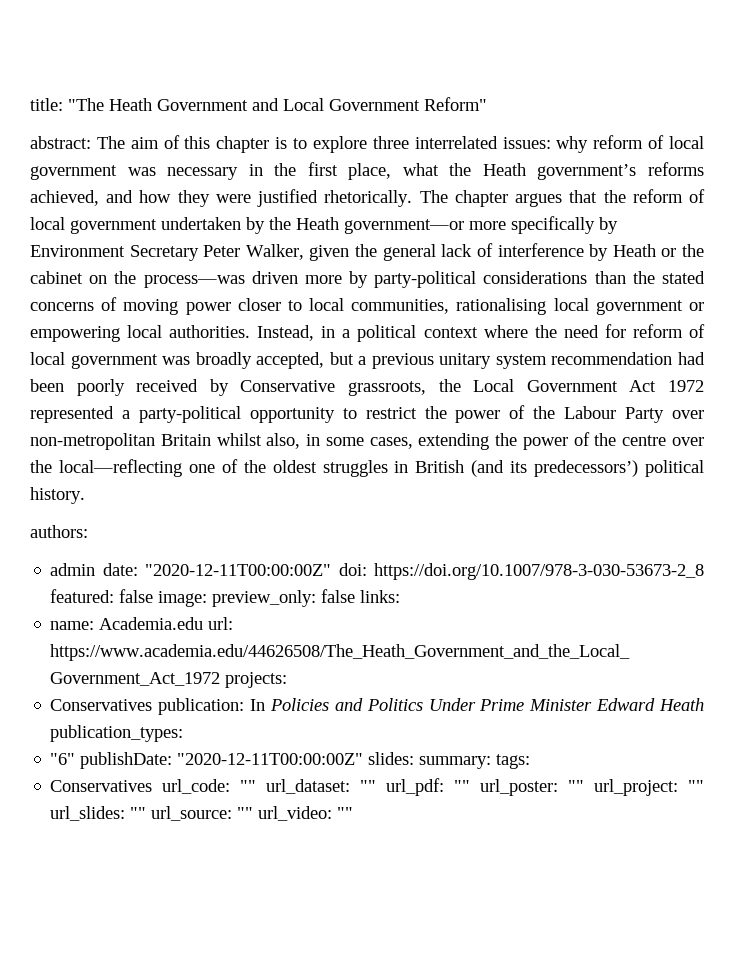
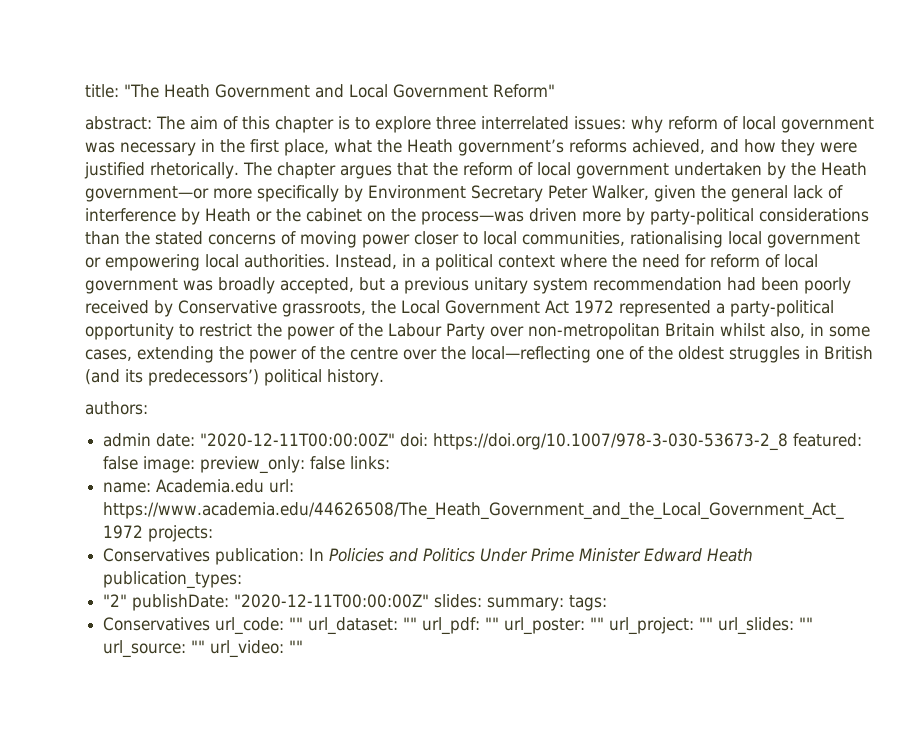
[50,753,76,765] "6" -> [103,594,128,607] "2"

